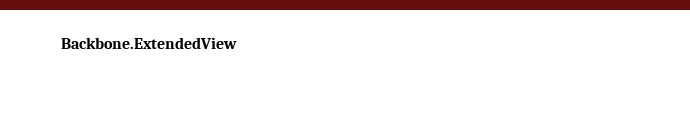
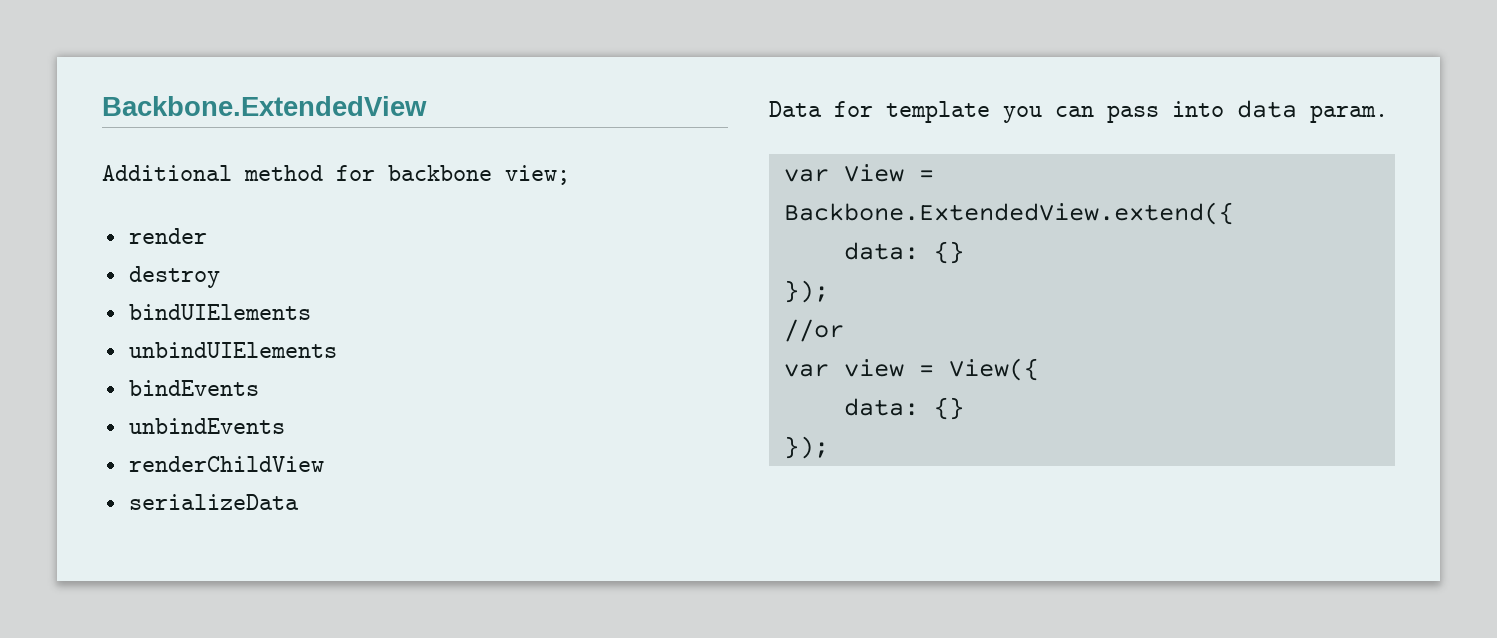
(237, 43) none -> [102,165,570,185] [128,228,207,244] [128,266,220,288] [128,304,311,320] [128,342,337,358] [128,380,259,396] [128,418,285,434] [128,456,324,472] [128,494,299,510] [769,100,1388,123] [783,164,934,182] [783,202,1234,225] [843,241,964,264] [783,280,829,303] [783,319,844,342] [783,358,1039,381] [843,397,964,420] [783,436,829,459] // Additional method for backbone view; // render // destroy // bindUIElements // unbindUIElements // bindEvents // unbindEvents // renderChildView // serializeData // Data for template you can pass into data param. // var View = Backbone.ExtendedView.extend({ // data: {} // }); // //or // var view = View({ // data: {} // });

